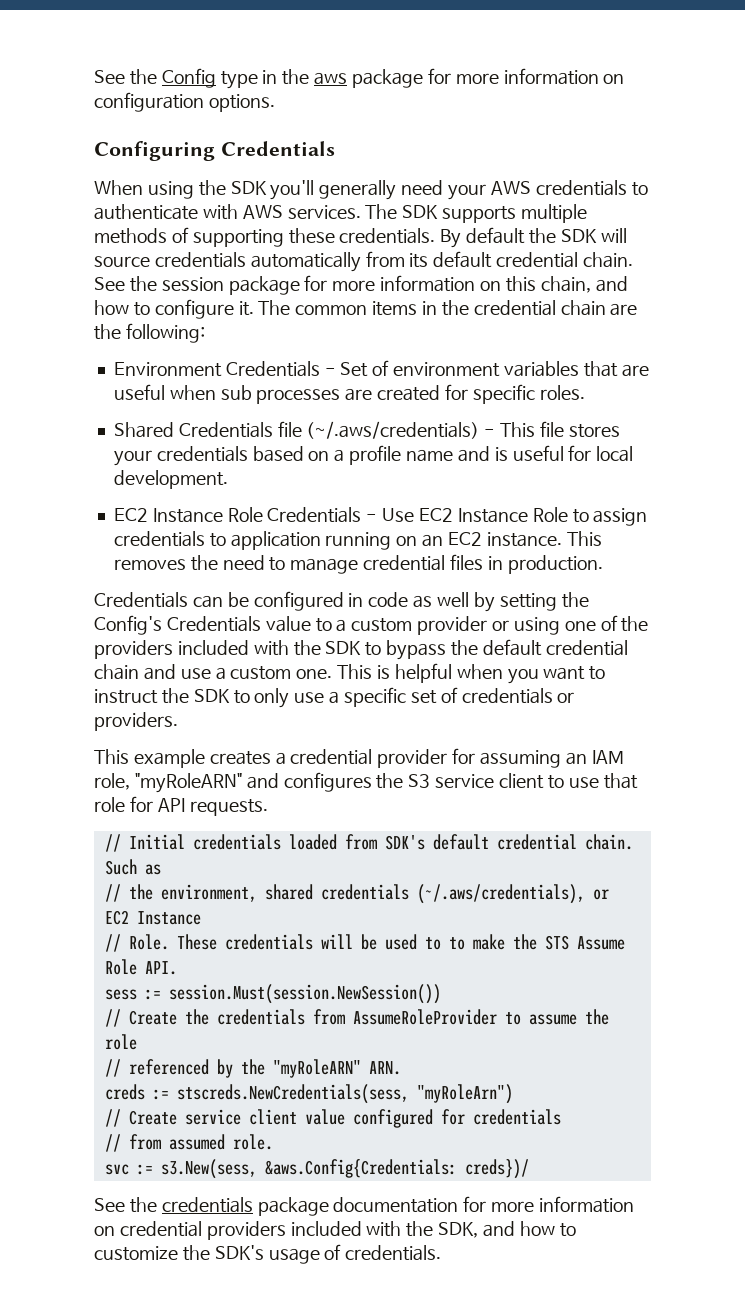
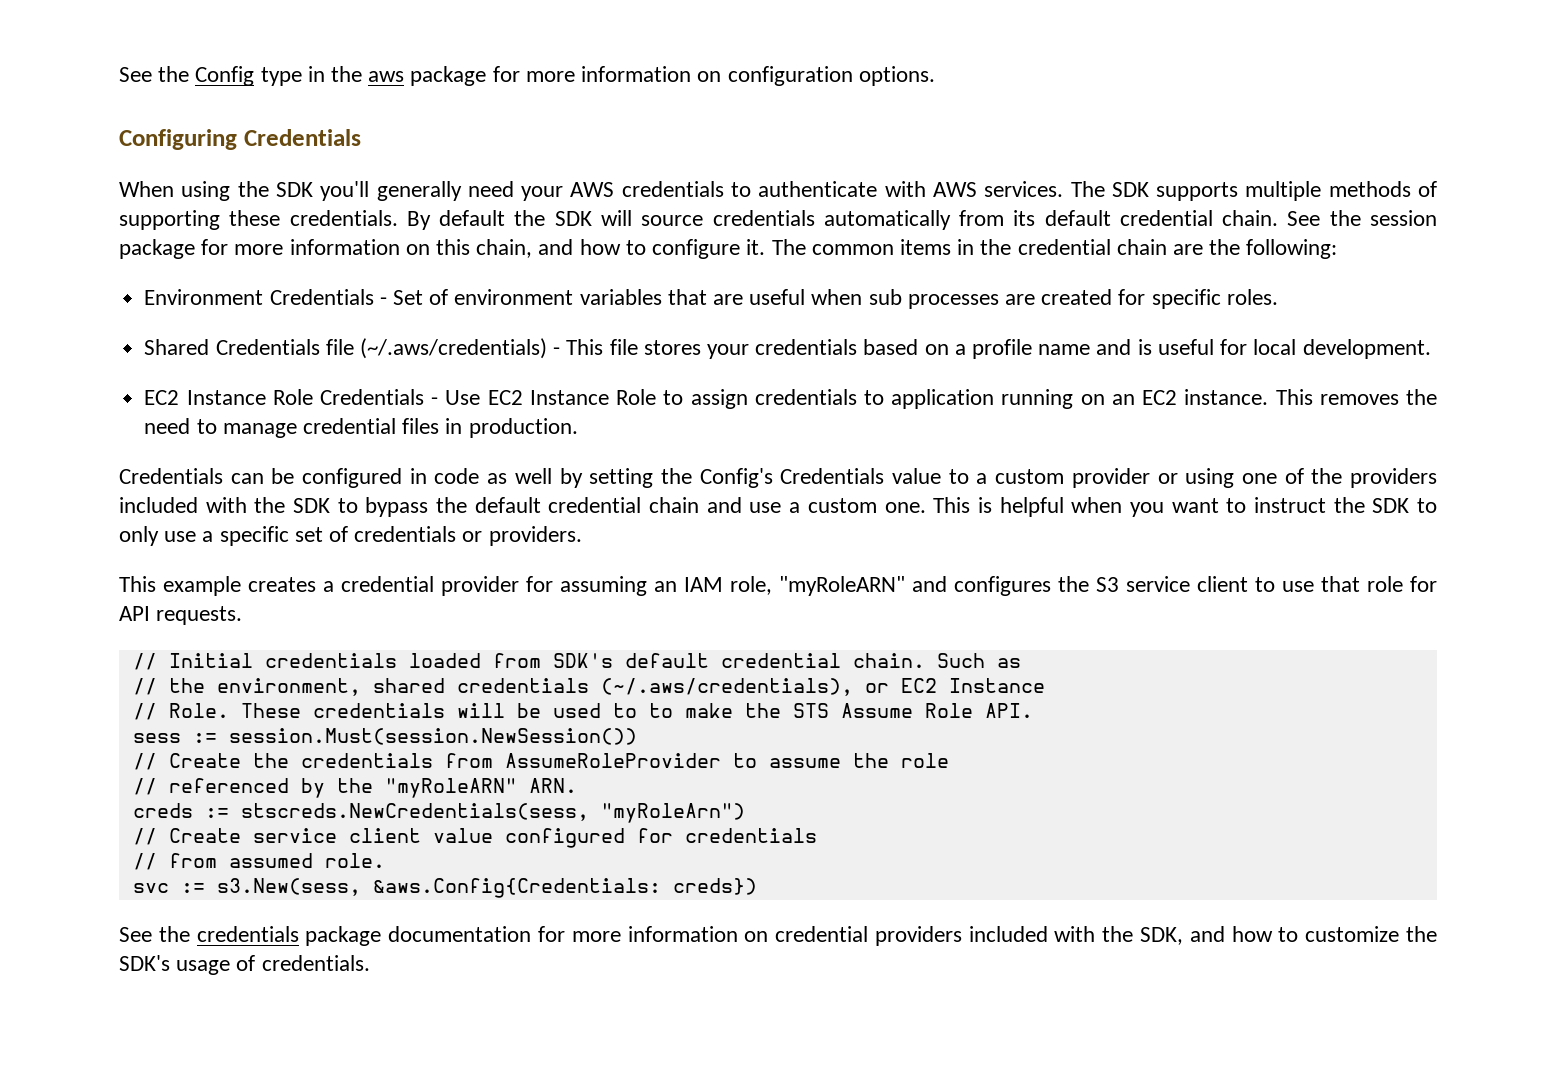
[464,1159,529,1179] creds})/ -> [672,878,757,895] creds})

